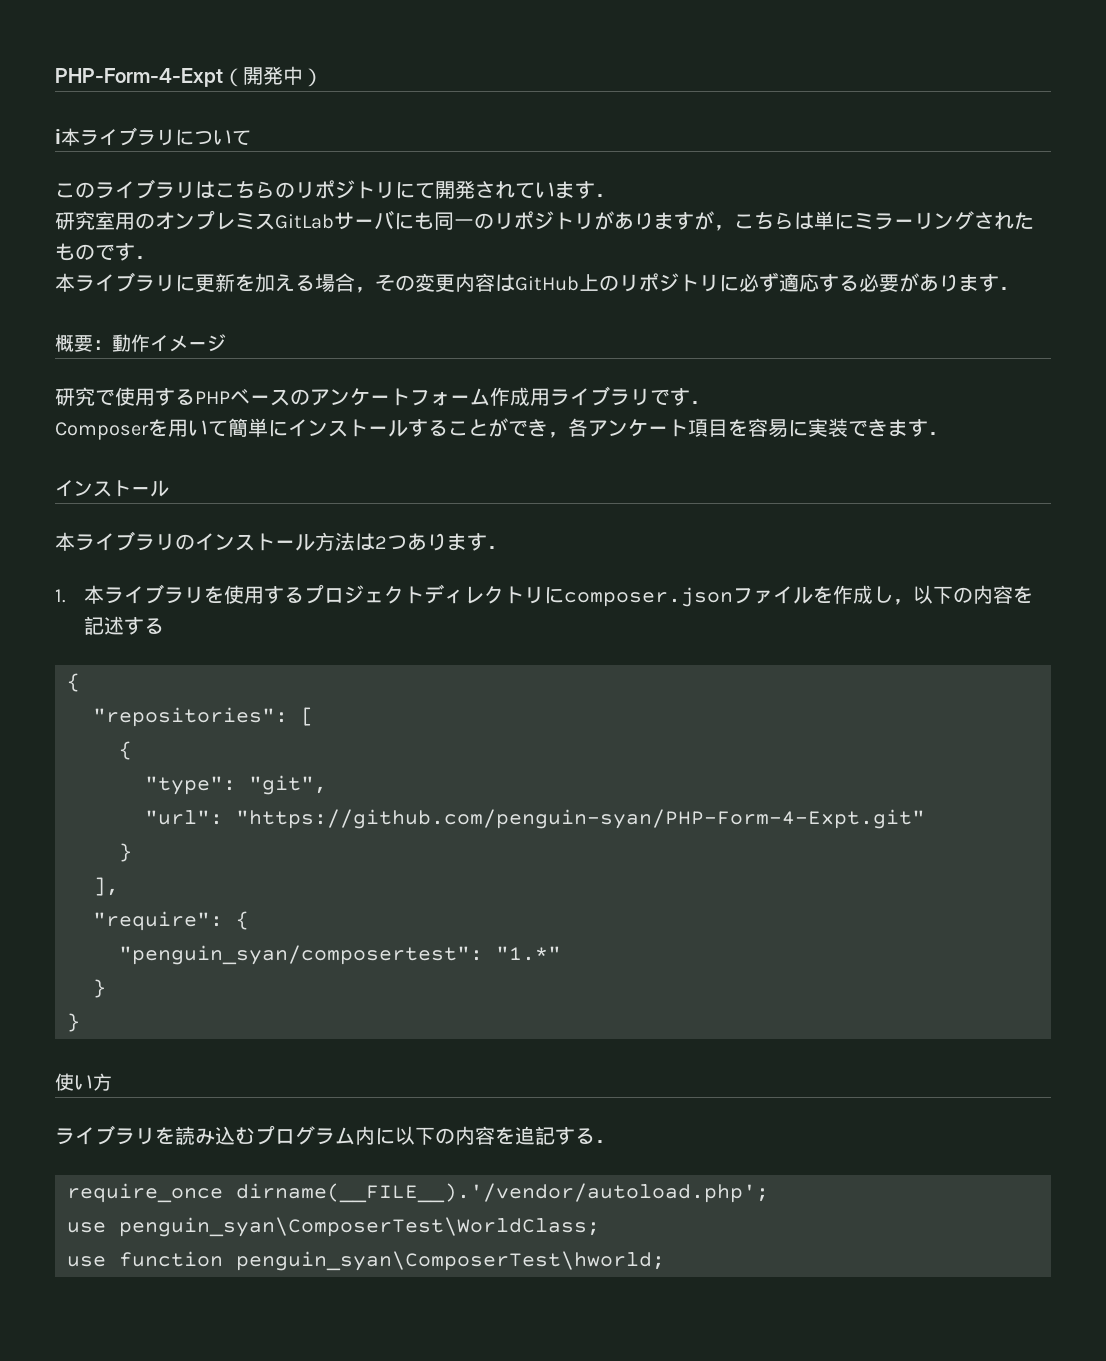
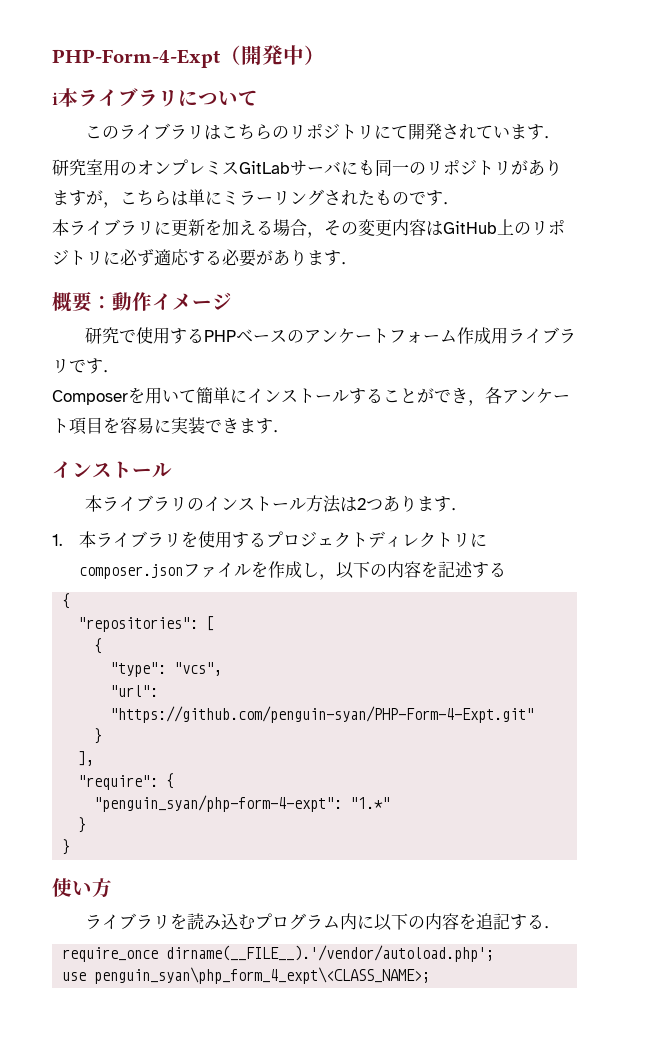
[249,775,327,795] "git", -> [174,662,223,676] "vcs",
[119,945,483,965] "penguin_syan/composertest": -> [94,795,343,812] "penguin_syan/php-form-4-expt":
[119,1217,600,1237] [67,1251,665,1271] penguin_syan\ComposerTest\WorldClass; // use function penguin_syan\ComposerTest\hworld; -> [94,967,431,984] penguin_syan\php_form_4_expt\<CLASS_NAME>;

